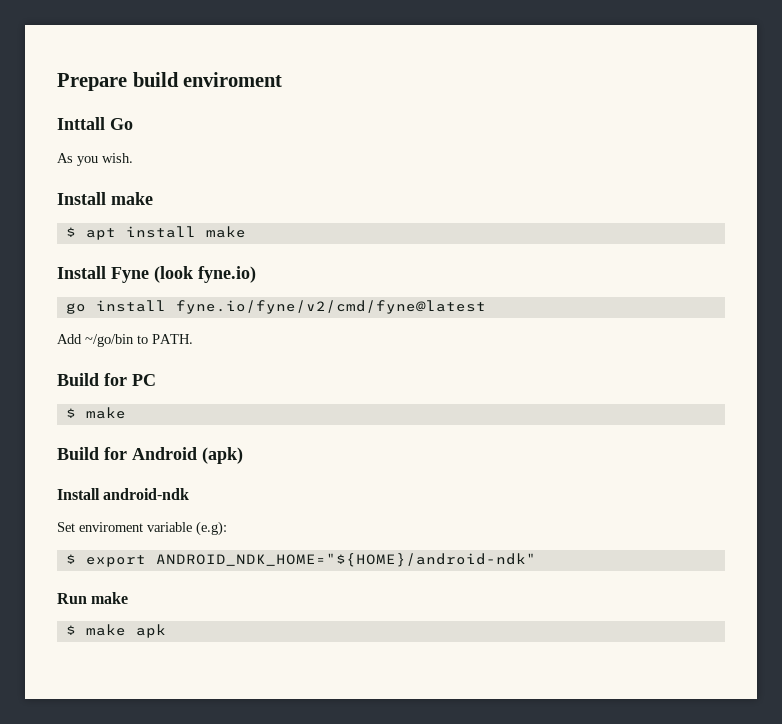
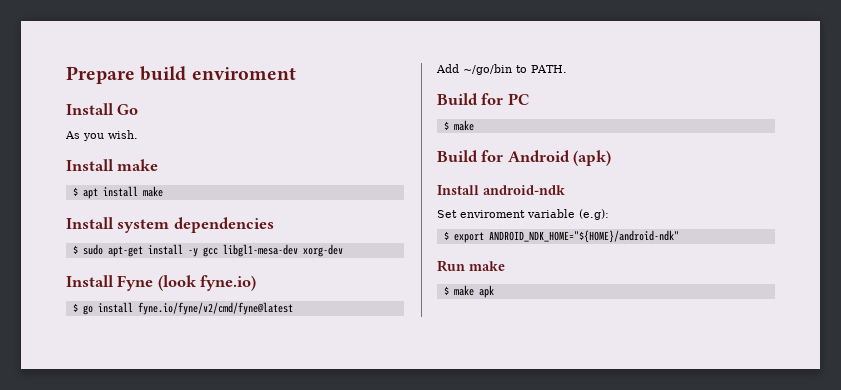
[57,117,105,130] Inttall -> [66,103,114,115] Install
(246, 232) none -> [66,217,274,233] [72,244,343,257] // Install system dependencies // $ sudo apt-get install -y gcc libgl1-mesa-dev xorg-dev
(256, 274) none -> [72,303,78,312] $

